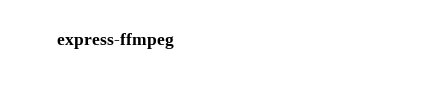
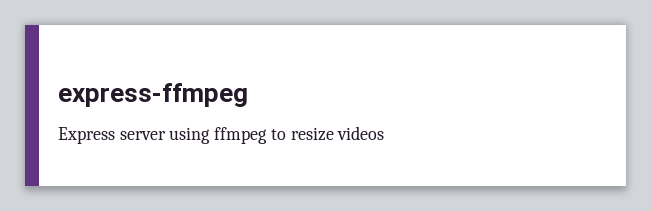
(174, 41) none -> [58,126,385,144] // Express server using ffmpeg to resize videos

